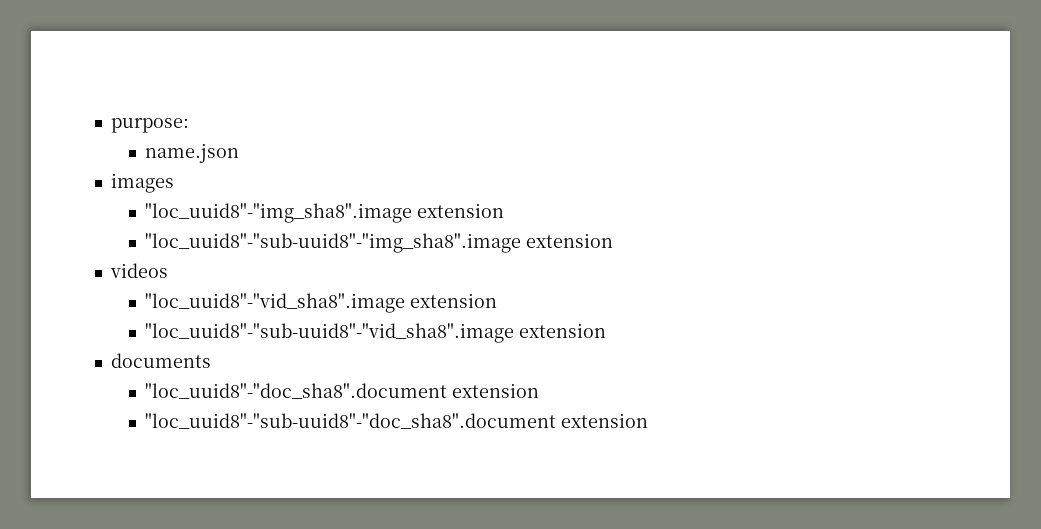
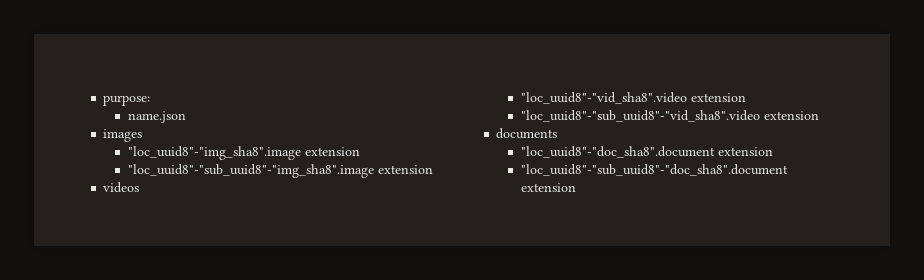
[145,233,522,253] "loc_uuid8"-"sub-uuid8"-"img_sha8".image -> [127,164,374,178] "loc_uuid8"-"sub_uuid8"-"img_sha8".image
[145,293,498,313] [145,323,515,343] "loc_uuid8"-"vid_sha8".image extension // "loc_uuid8"-"sub-uuid8"-"vid_sha8".image -> [520,92,746,104] [520,110,760,122] "loc_uuid8"-"vid_sha8".video extension // "loc_uuid8"-"sub_uuid8"-"vid_sha8".video
[145,413,557,429] "loc_uuid8"-"sub-uuid8"-"doc_sha8".document -> [520,164,788,176] "loc_uuid8"-"sub_uuid8"-"doc_sha8".document

